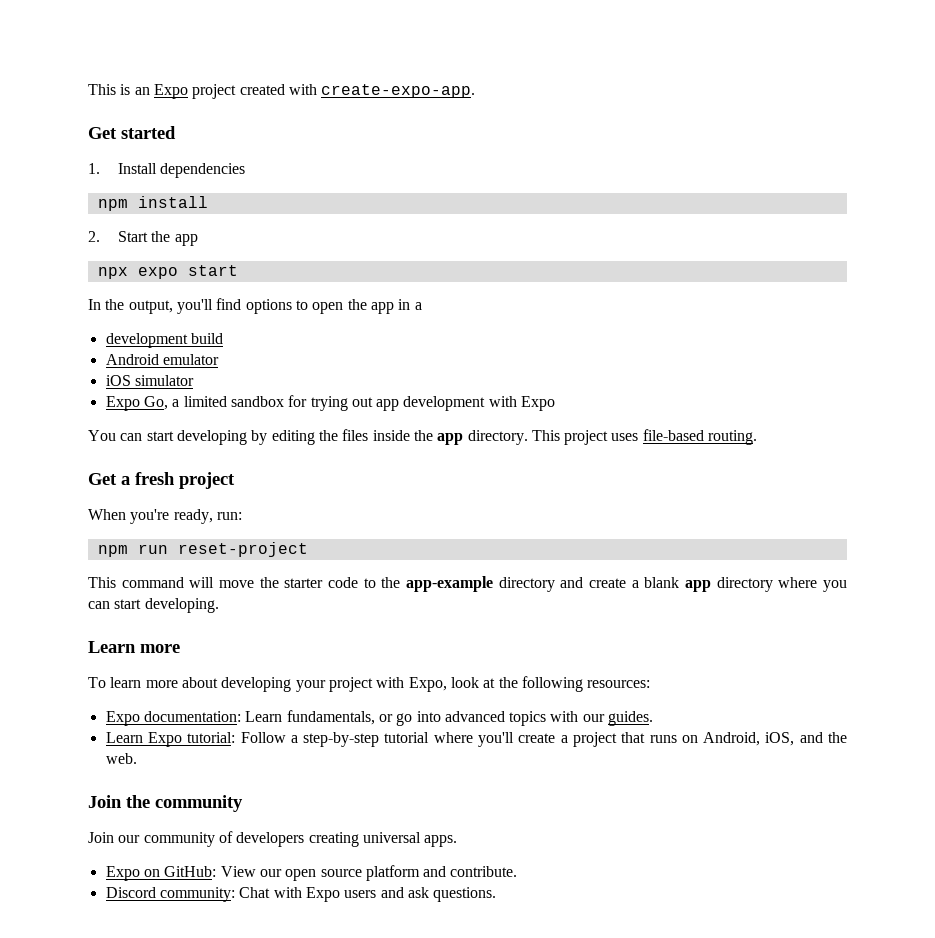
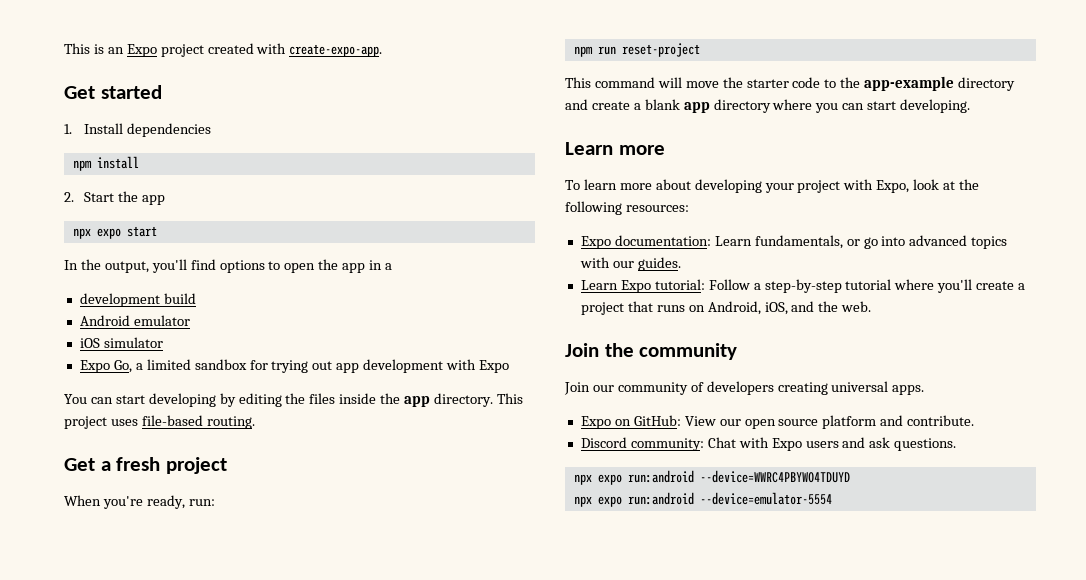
(497, 894) none -> [573,470,850,485] [573,492,832,507] // npx expo run:android --device=WWRC4PBYWO4TDUYD // npx expo run:android --device=emulator-5554

